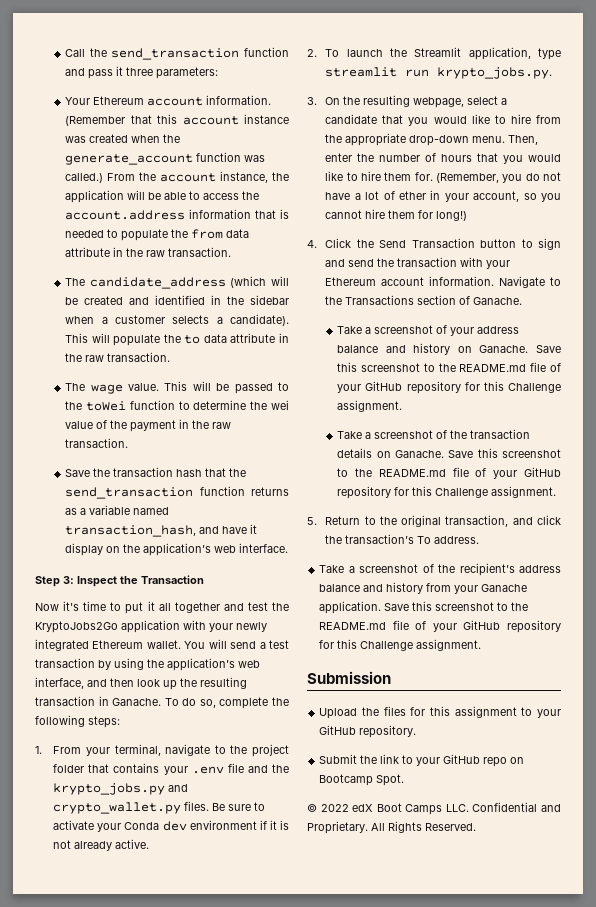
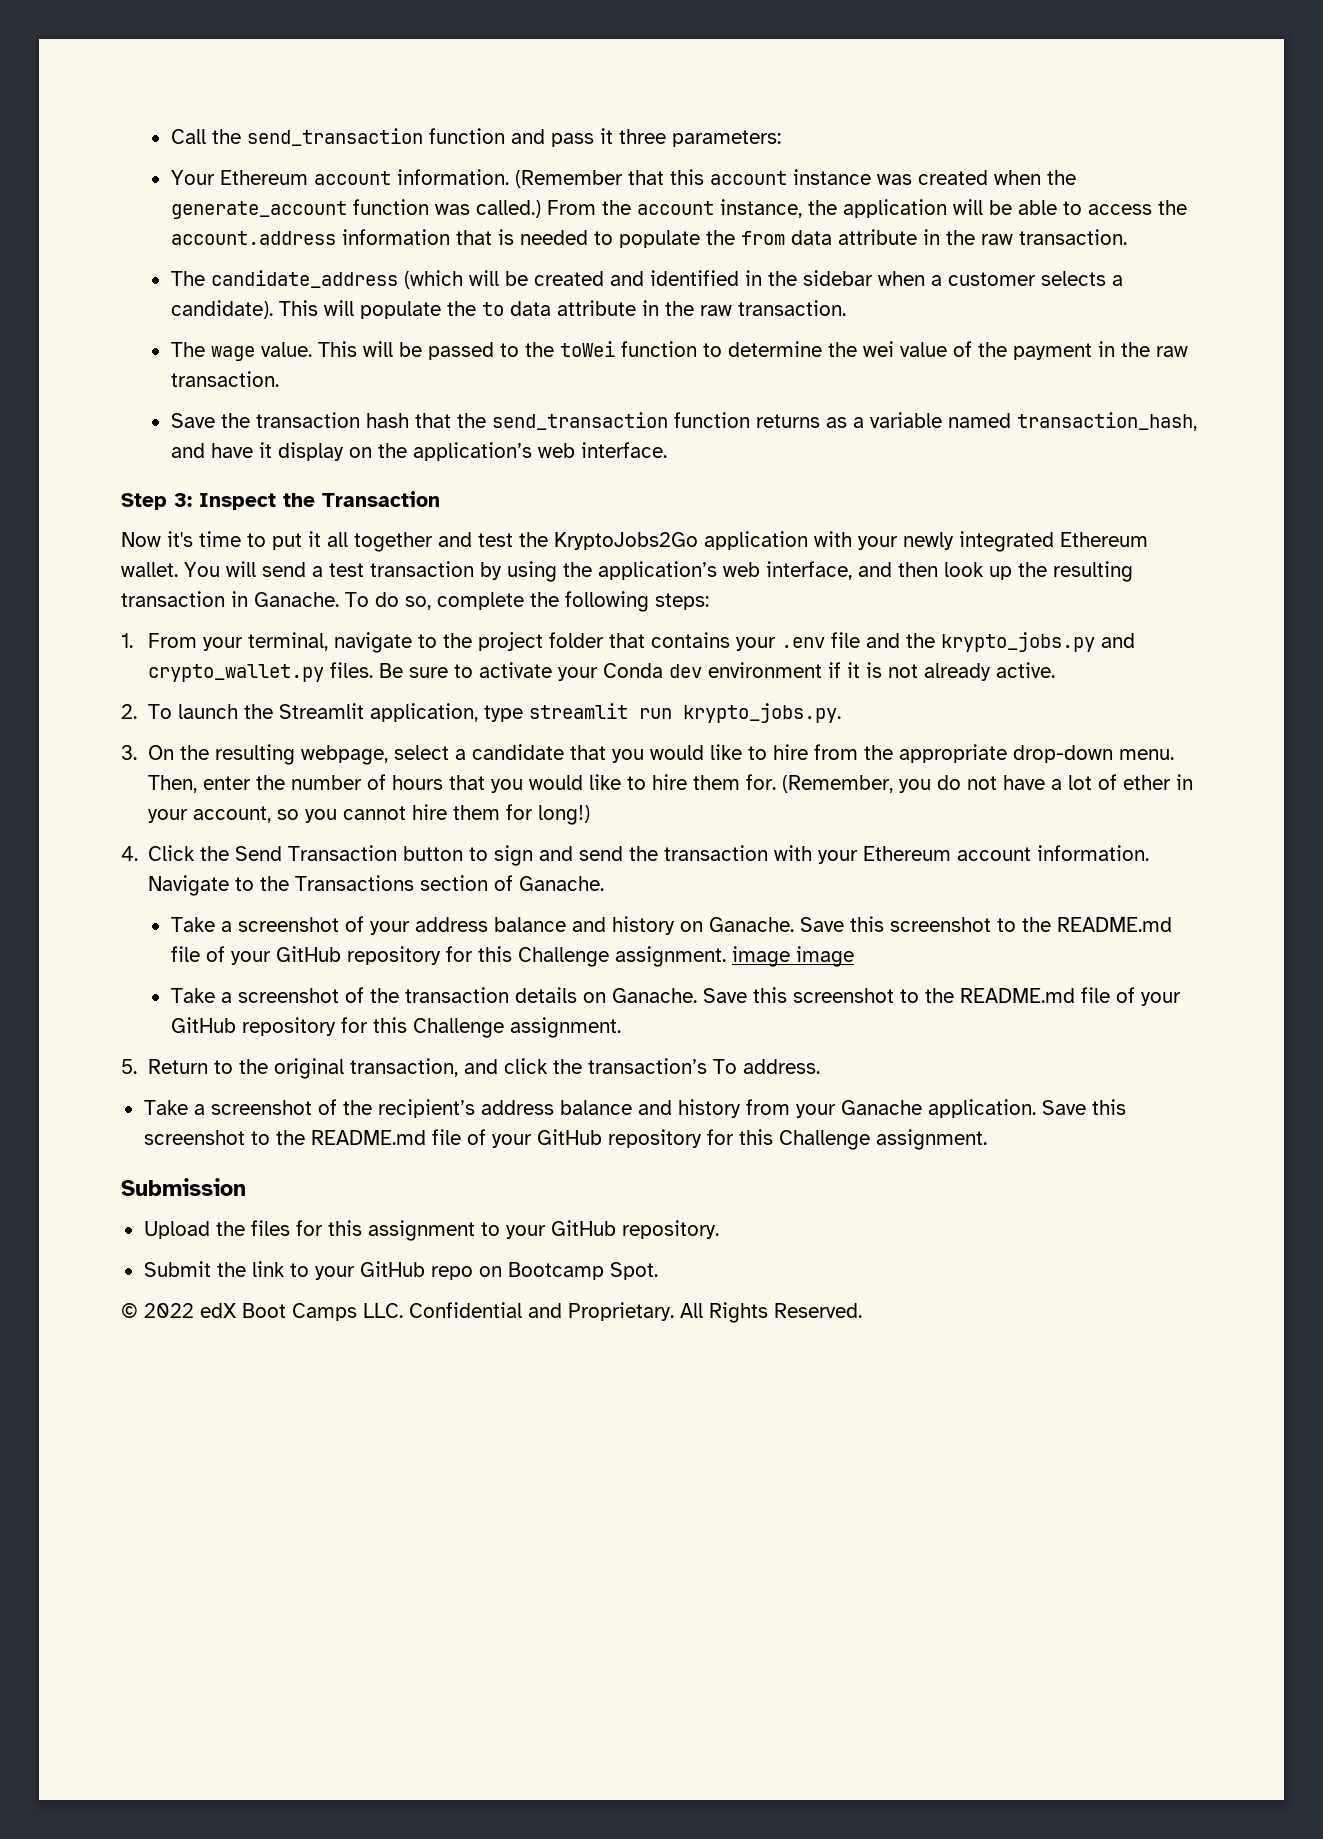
(403, 406) none -> [731,946,854,967] image image

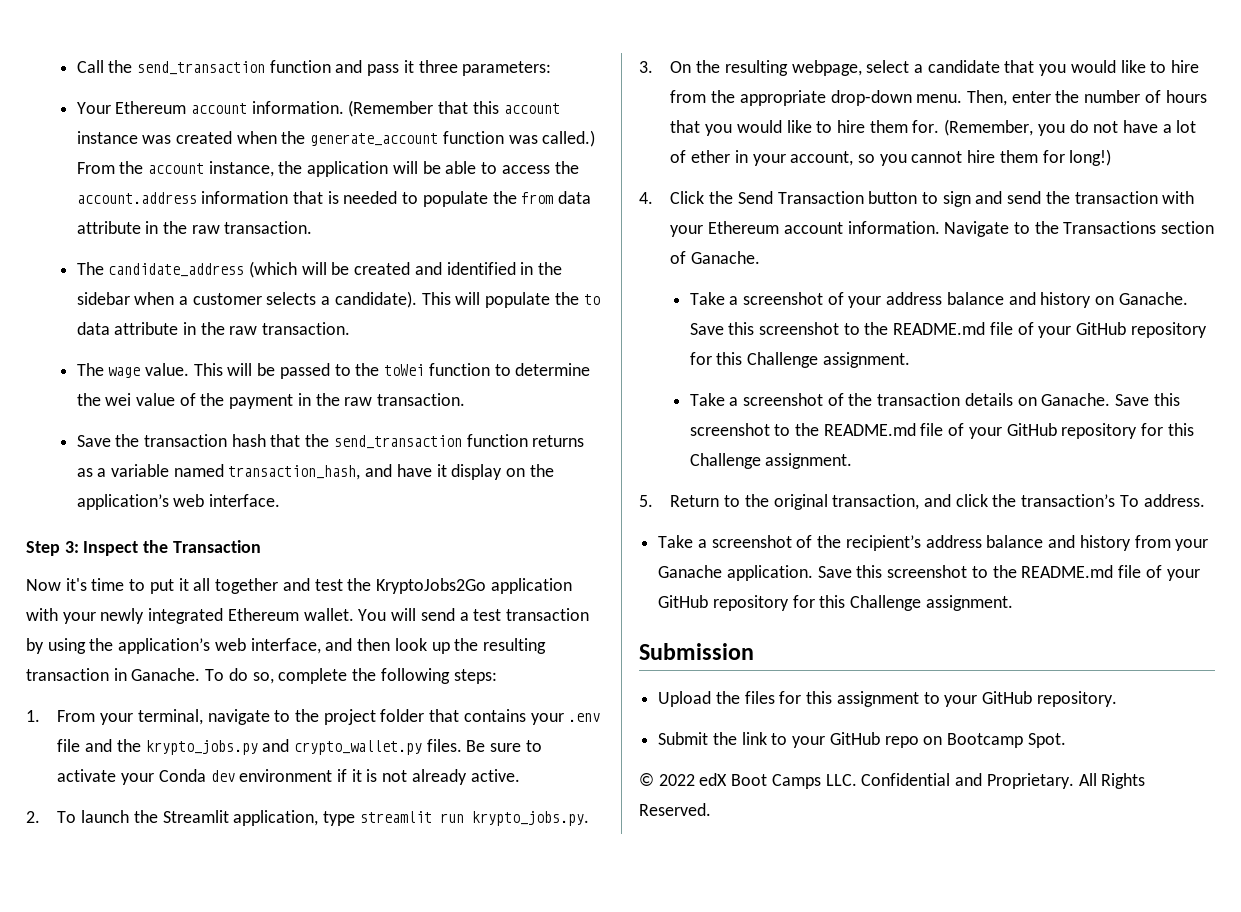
[731,946,854,967] image image -> (910, 360) none

